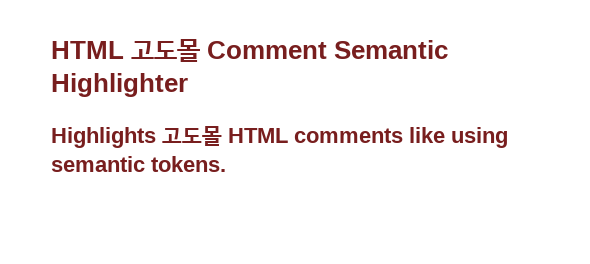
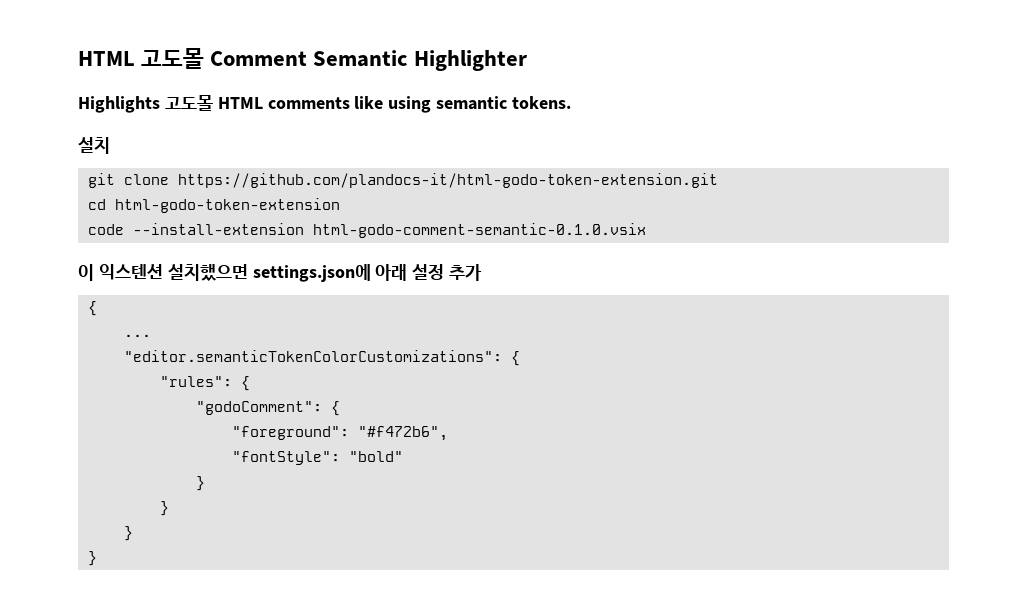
(226, 164) none -> [78,137,110,154] [87,173,718,188] [87,198,340,213] [87,223,646,238] [78,264,483,282] [87,301,97,316] [123,334,151,337] [123,350,520,366] [159,376,250,391] [195,401,340,416] [231,426,448,441] [231,451,403,465] [195,476,205,491] [159,501,169,516] [123,526,133,541] [87,551,97,566] // 설치 // git clone https://github.com/plandocs-it/html-godo-token-extension.git // cd html-godo-token-extension // code --install-extension html-godo-comment-semantic-0.1.0.vsix // 이 익스텐션 설치했으면 settings.json에 아래 설정 추가 // { // ... // "editor.semanticTokenColorCustomizations": { // "rules": { // "godoComment": { // "foreground": "#f472b6", // "fontStyle": "bold" // } // } // } // }

